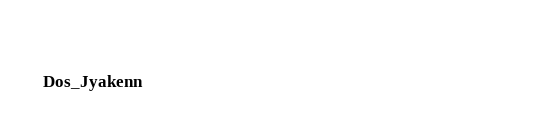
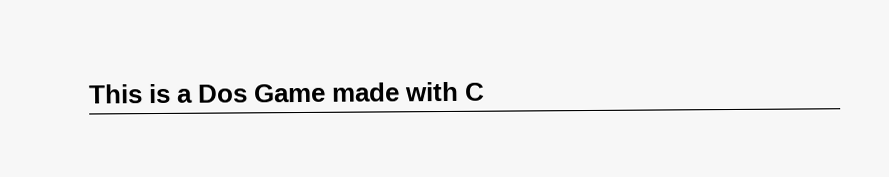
[43,75,143,91] Dos_Jyakenn -> [88,81,486,104] This is a Dos Game made with C

